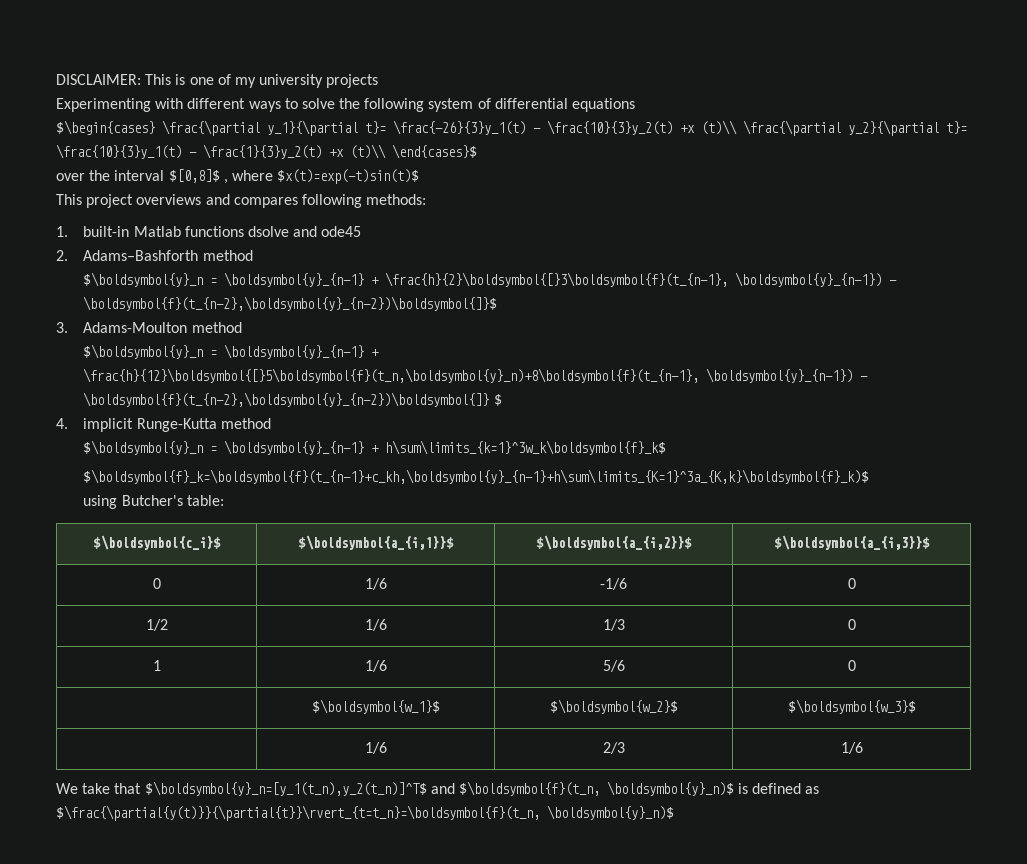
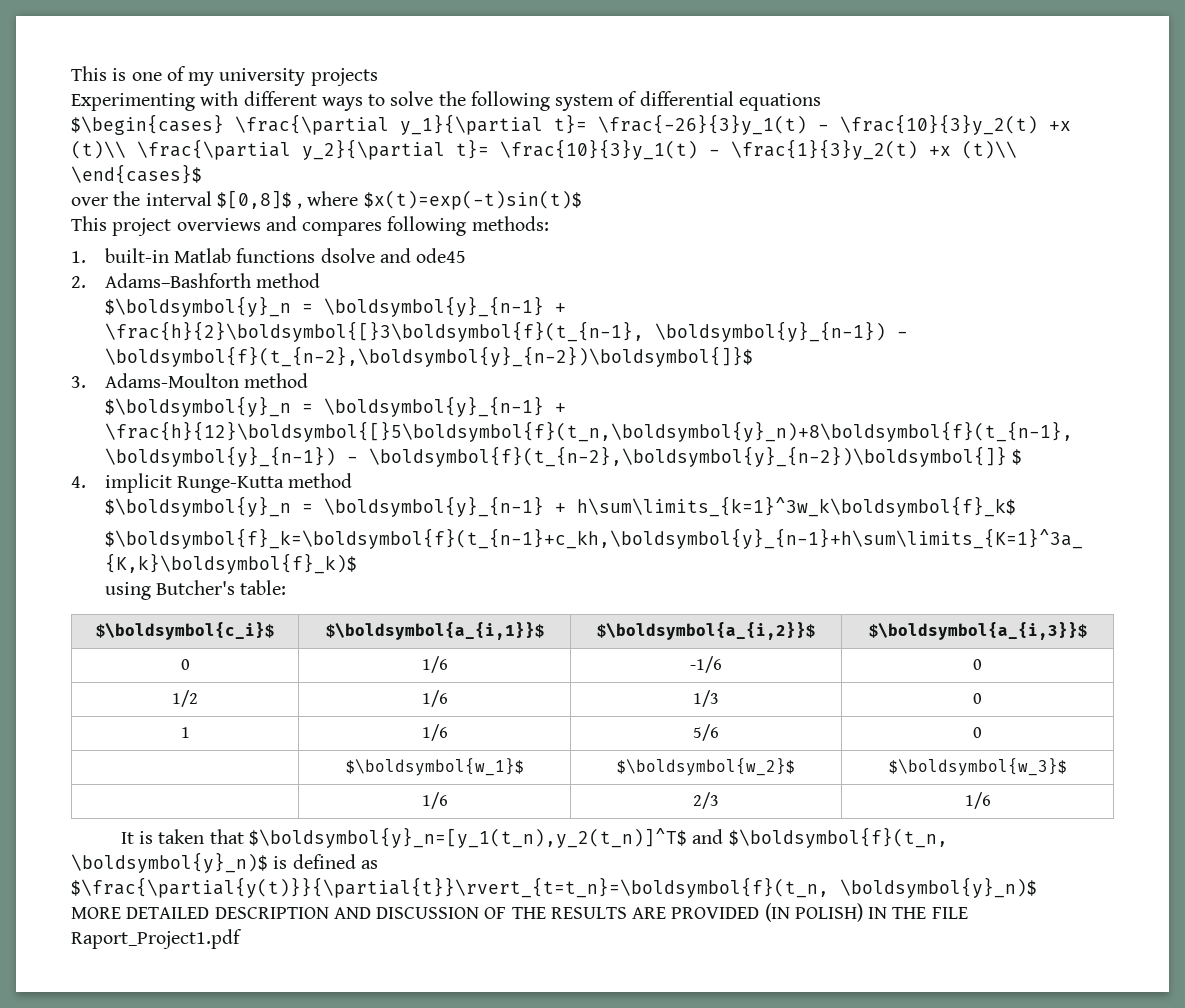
[56,74,141,85] DISCLAIMER: -> (71, 73) none
[56,783,111,794] We take -> [120,829,205,844] It is taken
(674, 812) none -> [71,903,968,922] [71,929,242,949] // MORE DETAILED DESCRIPTION AND DISCUSSION OF THE RESULTS ARE PROVIDED (IN POLISH) IN THE FILE Raport_Project1.pdf

